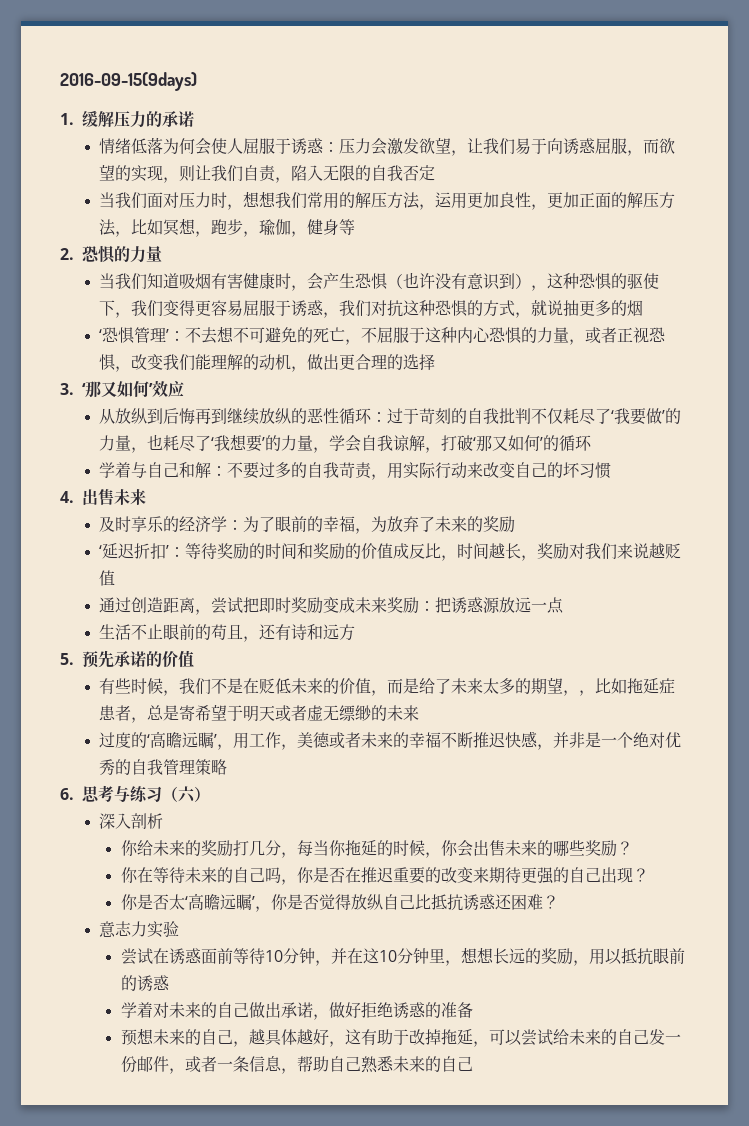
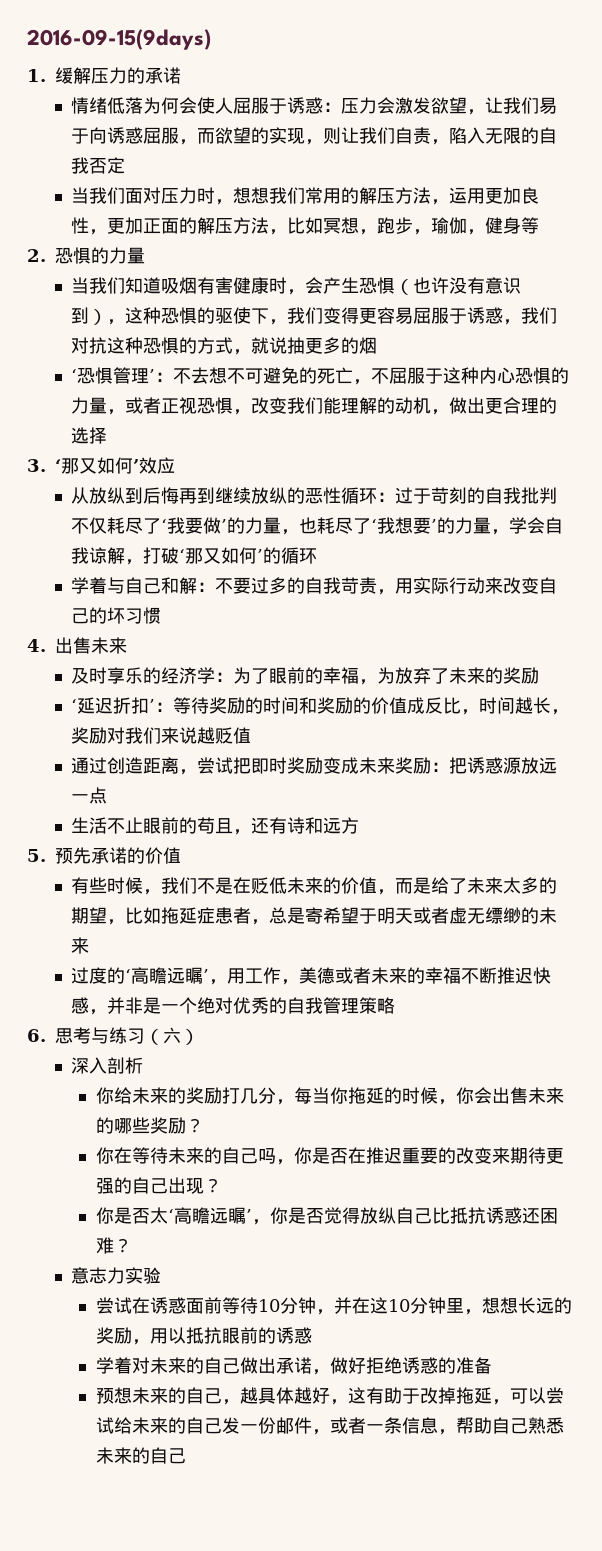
[579,690,596,696] ， -> (126, 922) none

